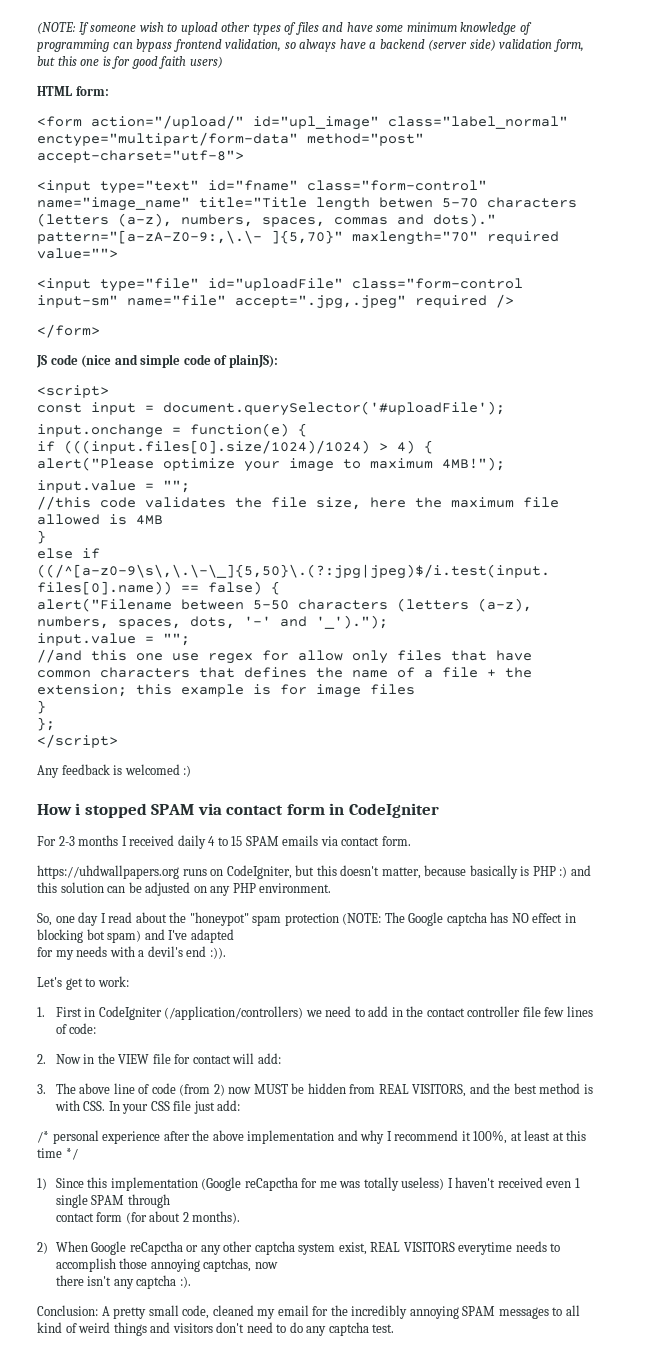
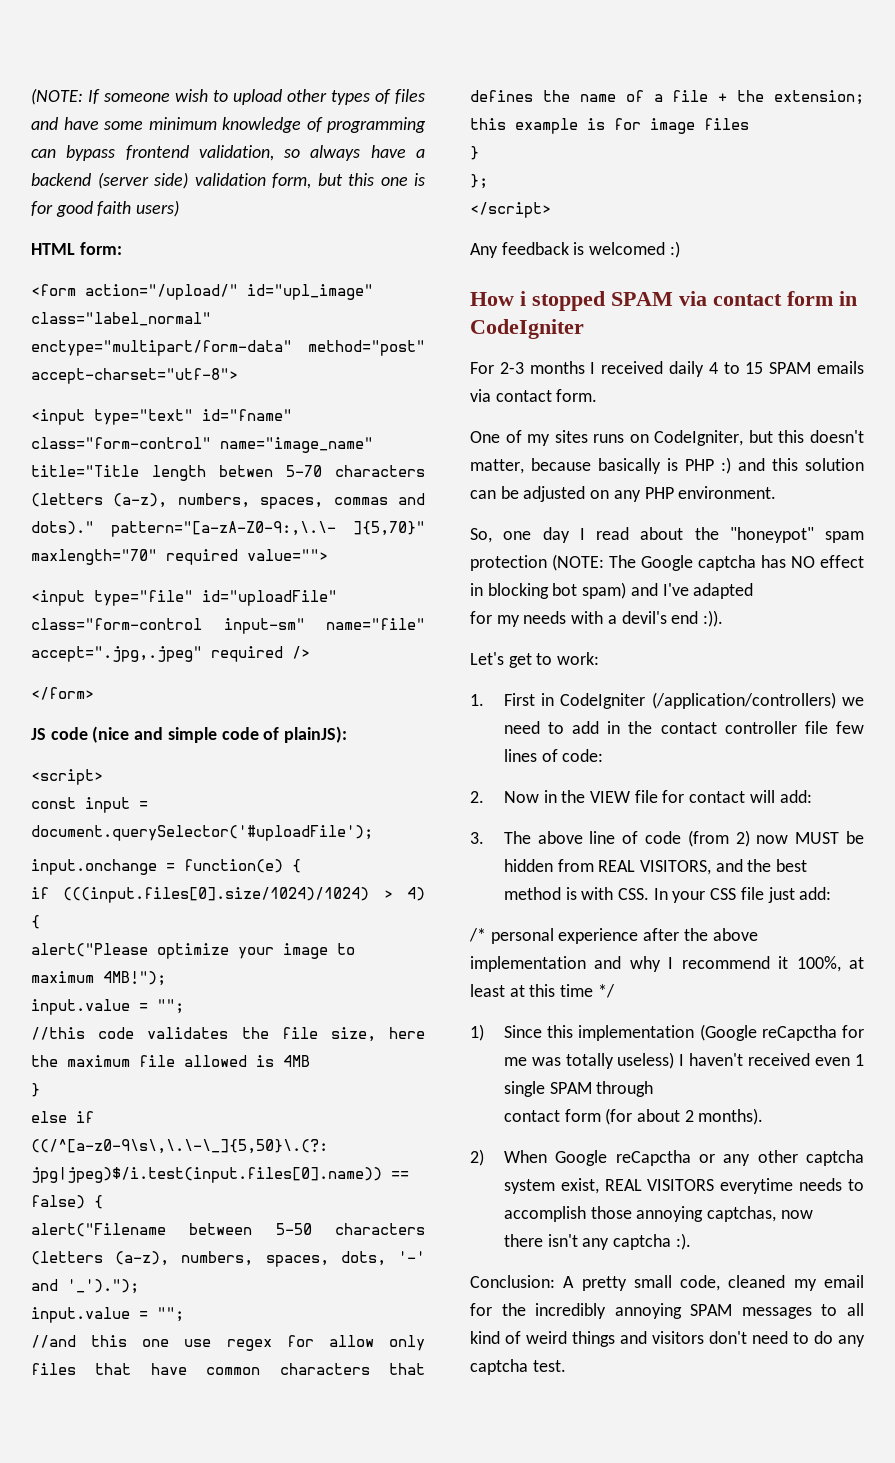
[37,865,179,879] https://uhdwallpapers.org -> [470,430,588,446] One of my sites

